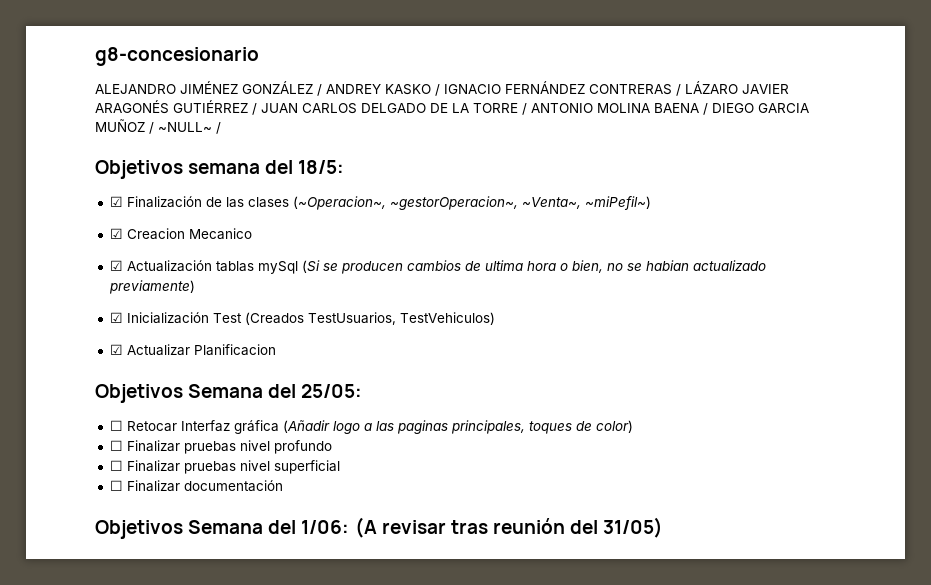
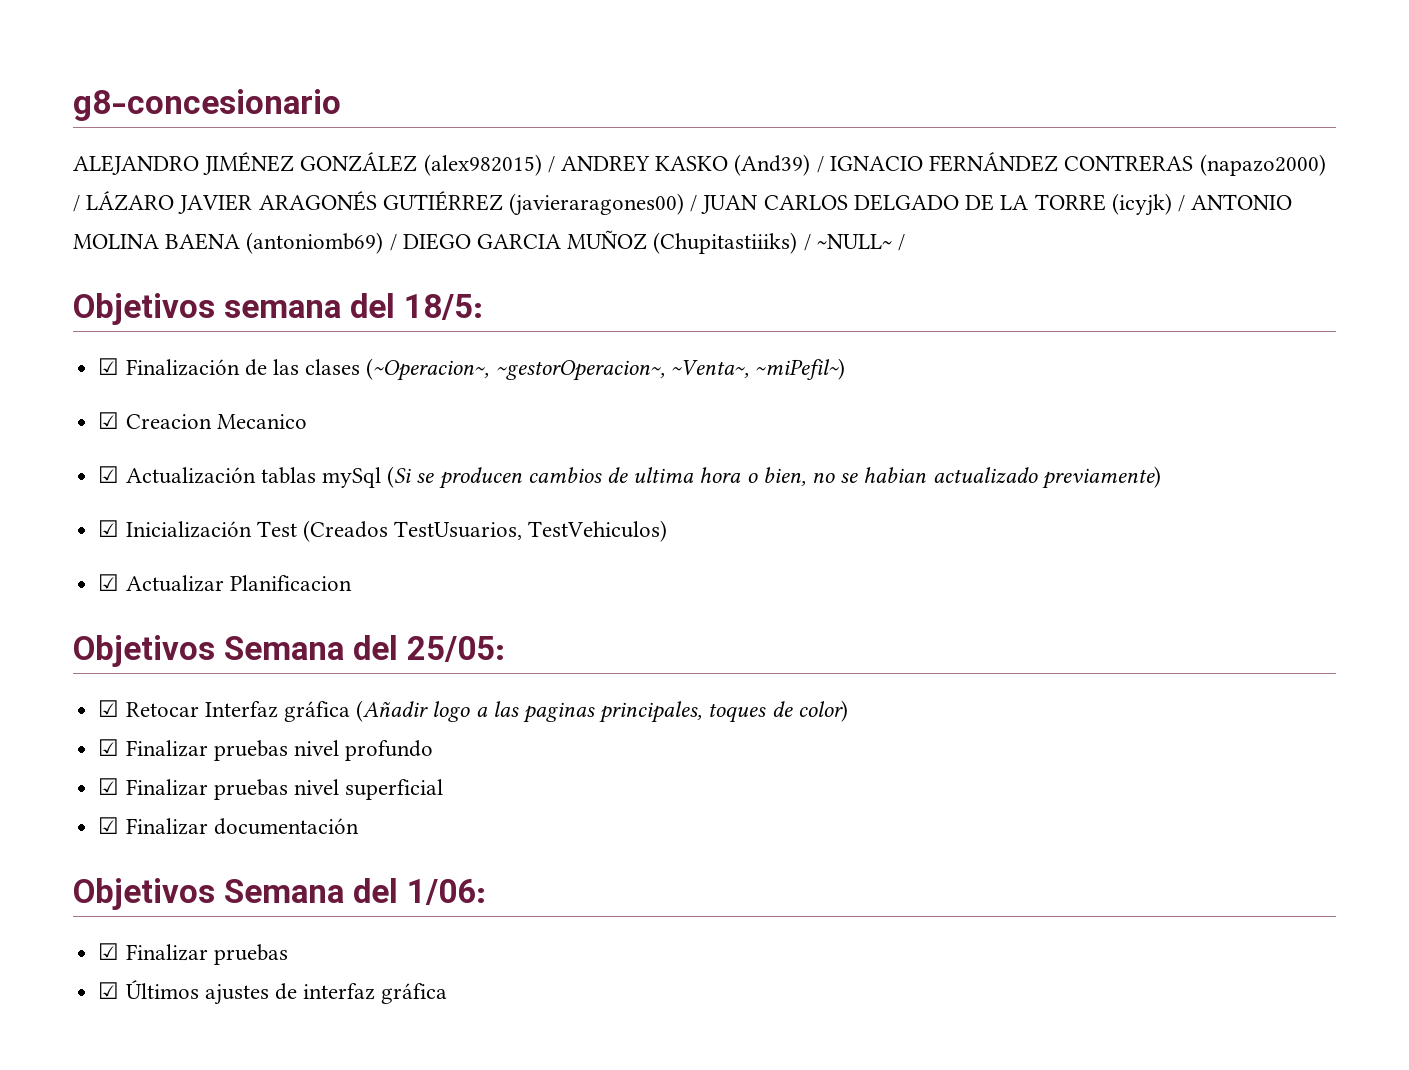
(313, 87) none -> [423,154,542,176] (alex982015)
(431, 89) none -> [734,154,811,176] (And39)
(672, 89) none -> [1199,154,1326,176] (napazo2000)
(248, 106) none -> [509,193,685,216] (javieraragones00)
(518, 108) none -> [1111,193,1172,216] (icyjk)
(699, 108) none -> [246,232,384,254] (antoniomb69)
(145, 125) none -> [653,232,798,254] (Chupitastiiiks)
[109,420,123,431] ☐ -> [98,700,120,717] ☑
[109,440,123,451] ☐ -> [98,739,120,756] ☑
[109,460,123,471] ☐ -> [98,778,120,795] ☑
[109,480,123,491] ☐ -> [98,817,120,834] ☑
[354,517,664,538] (A revisar tras reunión del 31/05) -> [98,943,288,965] [98,980,448,1005] // ☑ Finalizar pruebas // ☑ Últimos ajustes de interfaz gráfica

